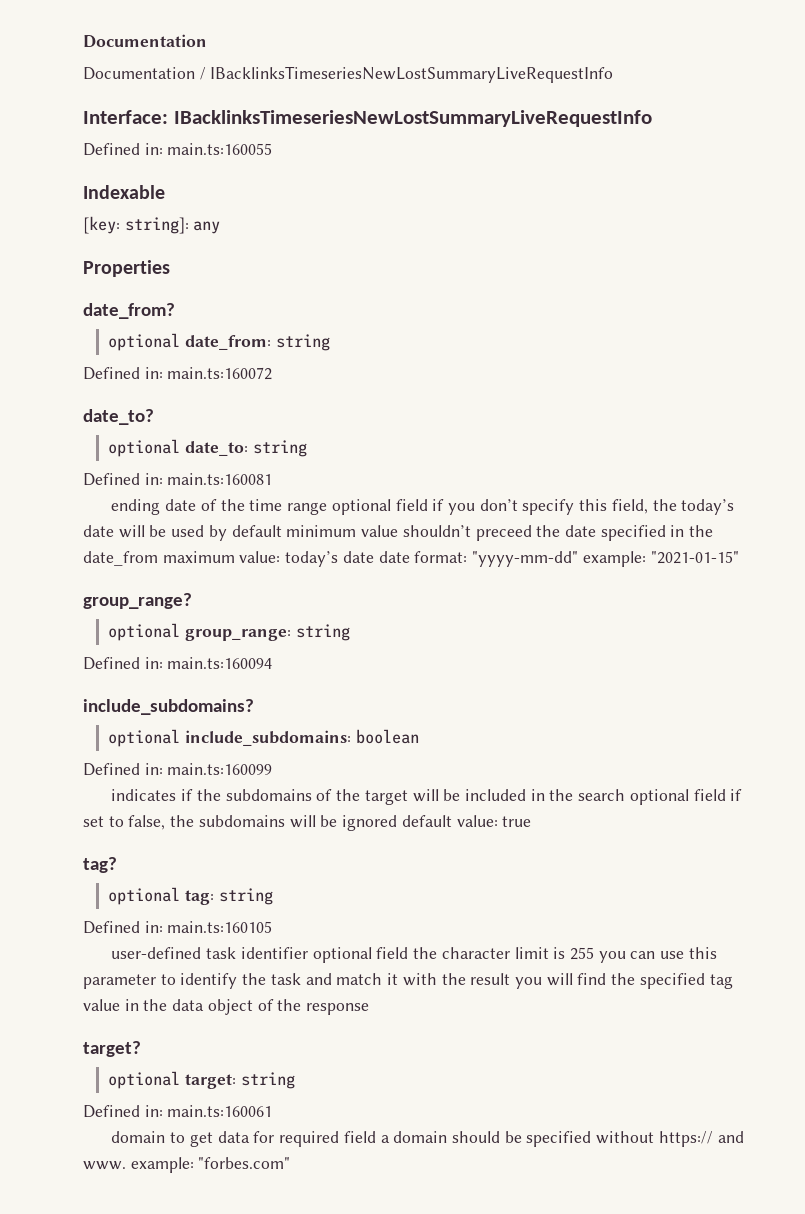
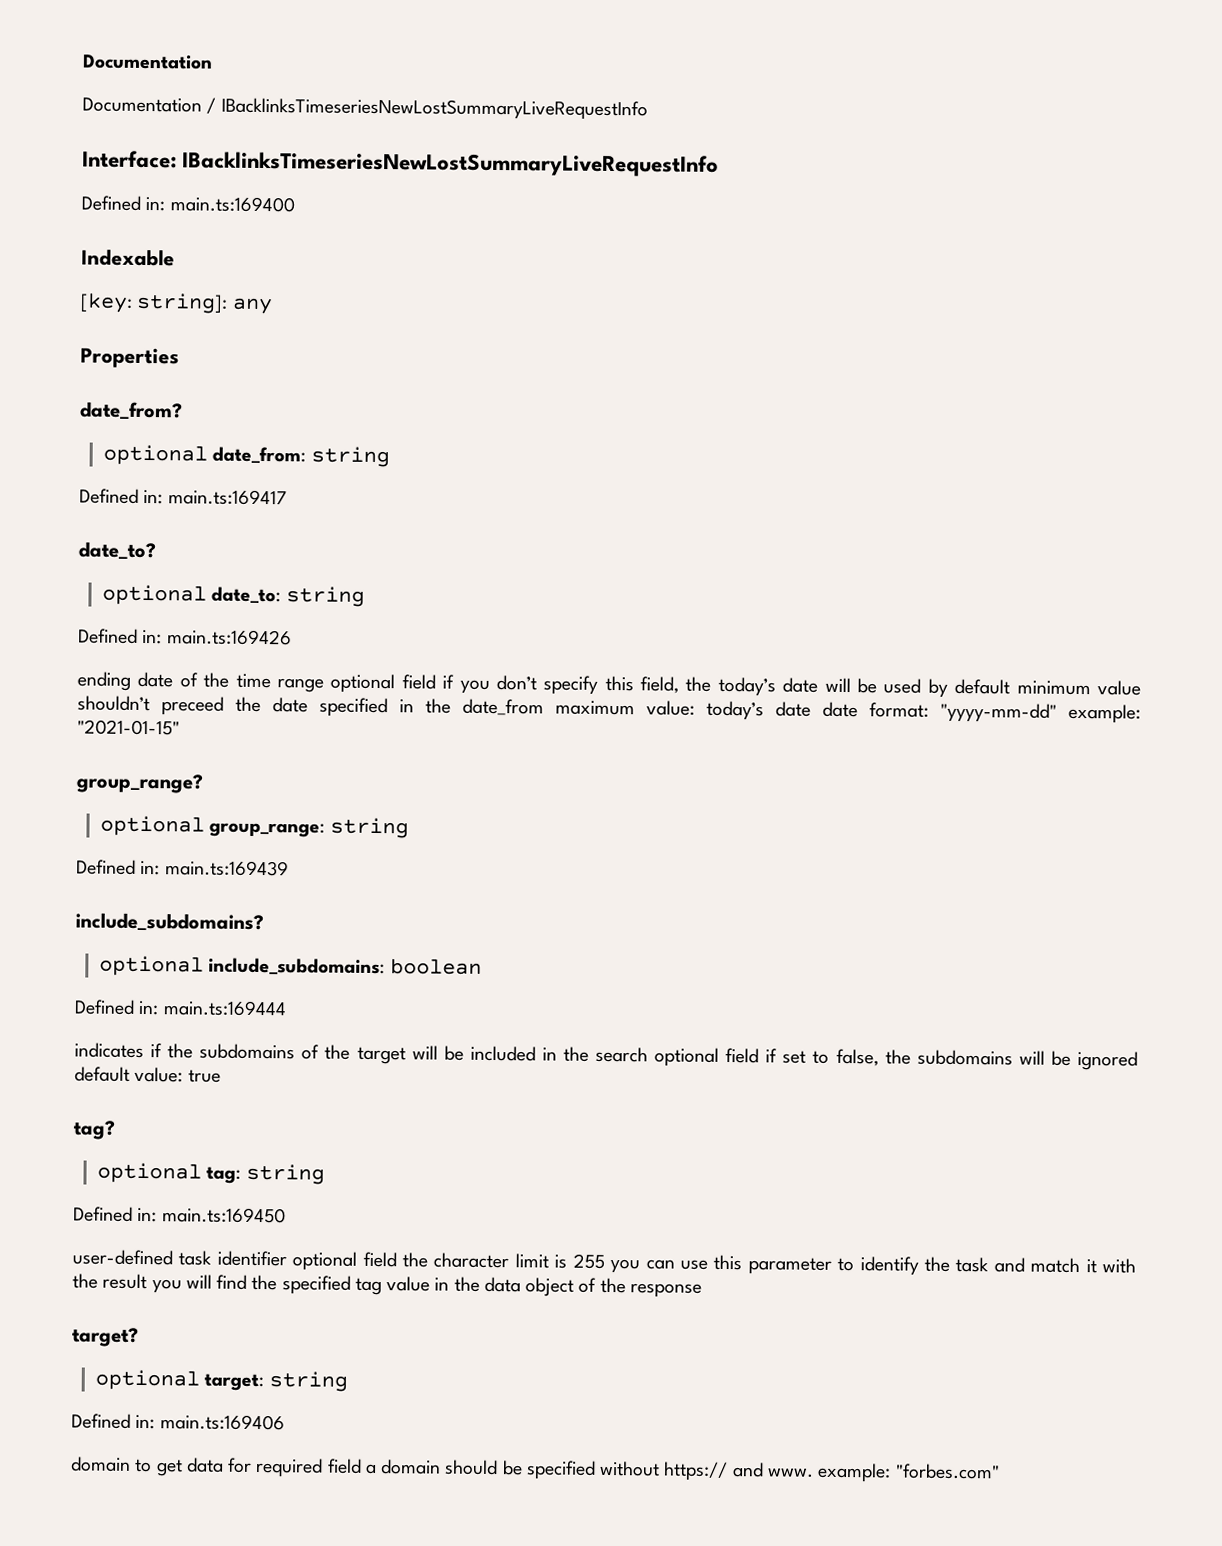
[167,143,273,155] main.ts:160055 -> [169,196,295,213] main.ts:169400
[167,367,273,380] main.ts:160072 -> [167,489,287,506] main.ts:169417
[167,473,273,485] main.ts:160081 -> [166,629,292,646] main.ts:169426
[167,657,273,669] main.ts:160094 -> [164,860,289,877] main.ts:169439
[167,763,273,775] main.ts:160099 -> [162,1000,287,1017] main.ts:169444
[167,921,273,933] main.ts:160105 -> [161,1207,286,1224] main.ts:169450
[167,1105,273,1117] main.ts:160061 -> [159,1414,285,1431] main.ts:169406

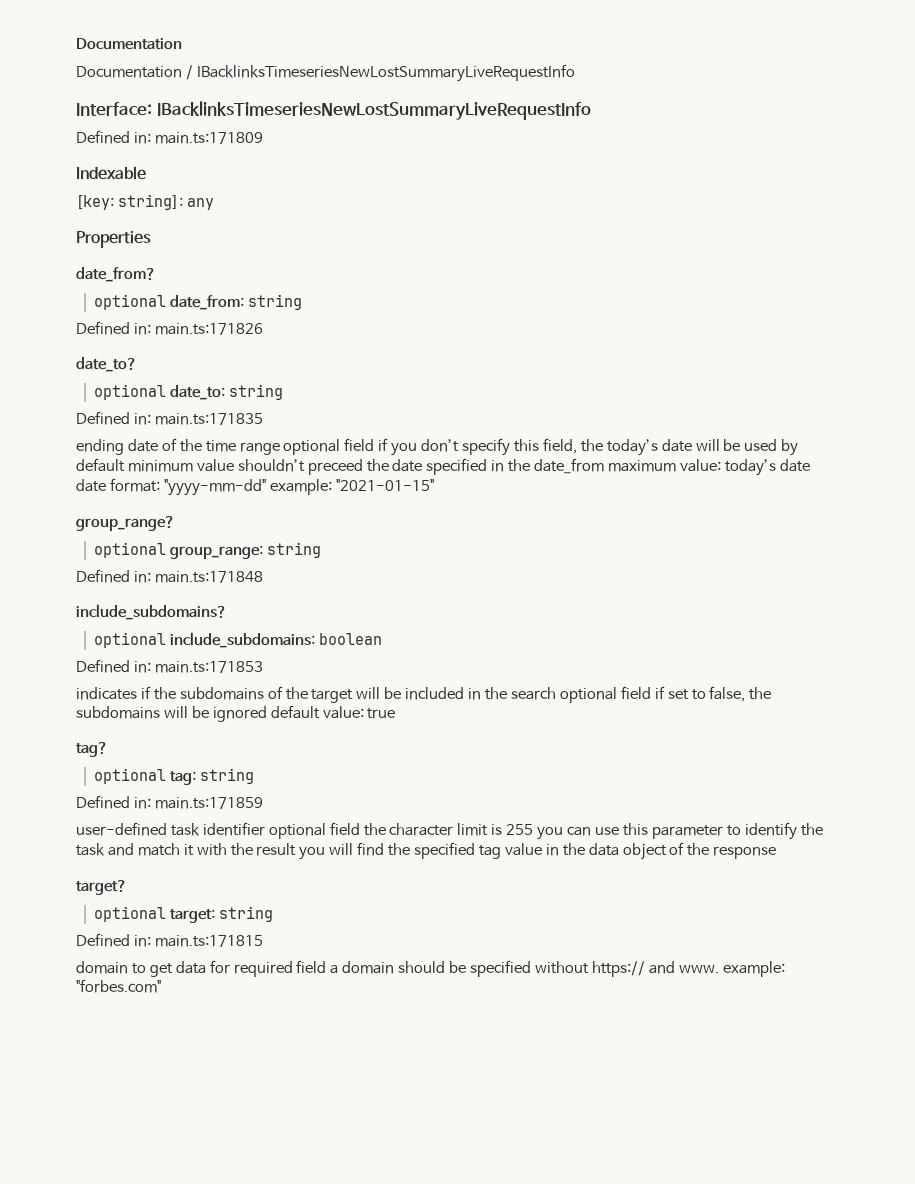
[169,196,295,213] main.ts:169400 -> [154,132,263,144] main.ts:171809
[167,489,287,506] main.ts:169417 -> [154,323,263,335] main.ts:171826
[166,629,292,646] main.ts:169426 -> [154,413,263,425] main.ts:171835
[164,860,289,877] main.ts:169439 -> [154,571,263,583] main.ts:171848
[162,1000,287,1017] main.ts:169444 -> [154,661,263,673] main.ts:171853
[161,1207,286,1224] main.ts:169450 -> [154,797,263,809] main.ts:171859
[159,1414,285,1431] main.ts:169406 -> [154,935,263,947] main.ts:171815

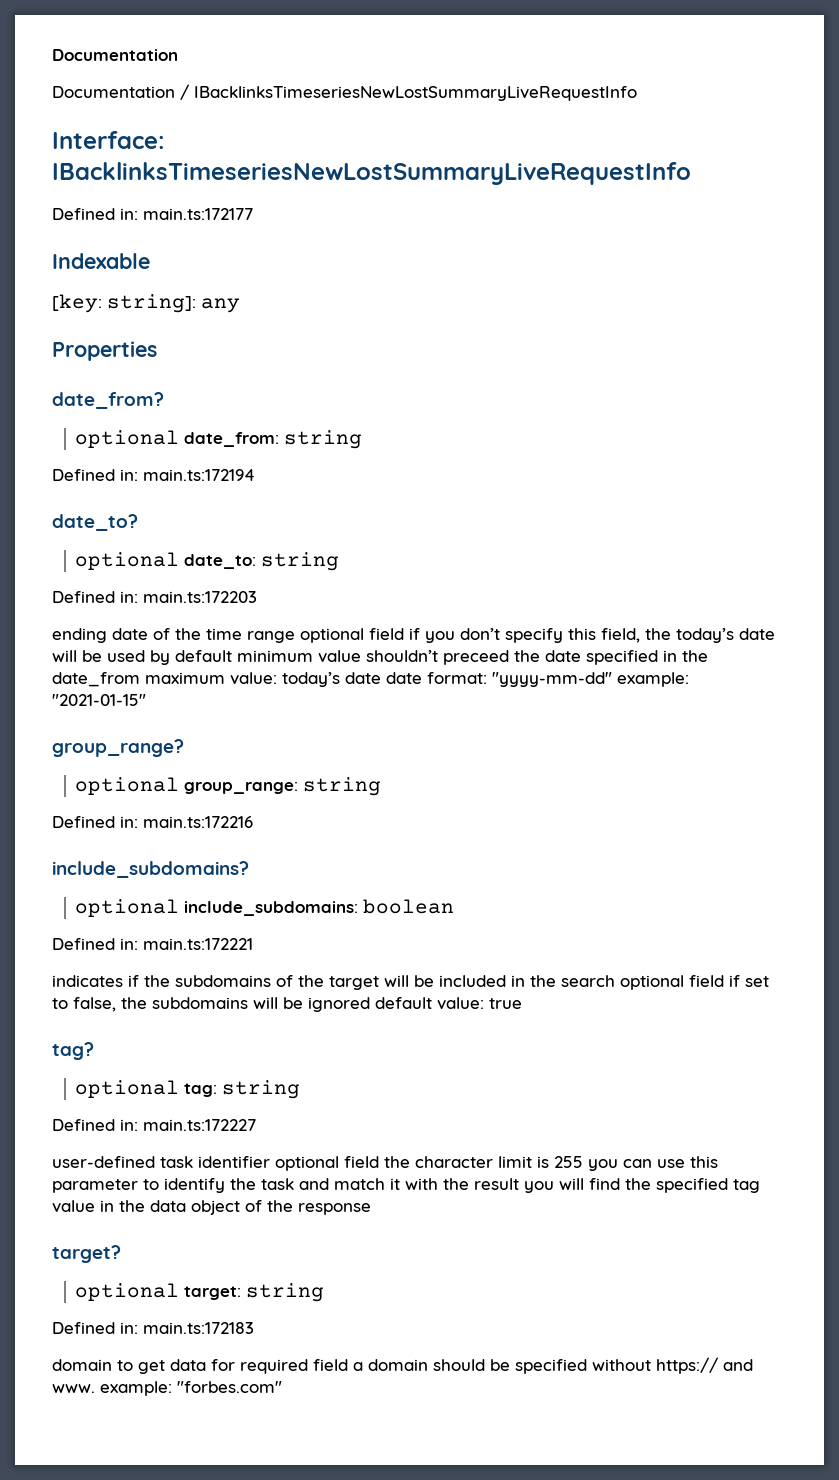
[154,132,263,144] main.ts:171809 -> [143,208,253,220] main.ts:172177
[154,323,263,335] main.ts:171826 -> [143,469,255,481] main.ts:172194
[154,413,263,425] main.ts:171835 -> [143,591,257,603] main.ts:172203
[154,571,263,583] main.ts:171848 -> [143,816,253,828] main.ts:172216
[154,661,263,673] main.ts:171853 -> [143,938,253,950] main.ts:172221
[154,797,263,809] main.ts:171859 -> [143,1119,256,1131] main.ts:172227
[154,935,263,947] main.ts:171815 -> [143,1322,254,1334] main.ts:172183

